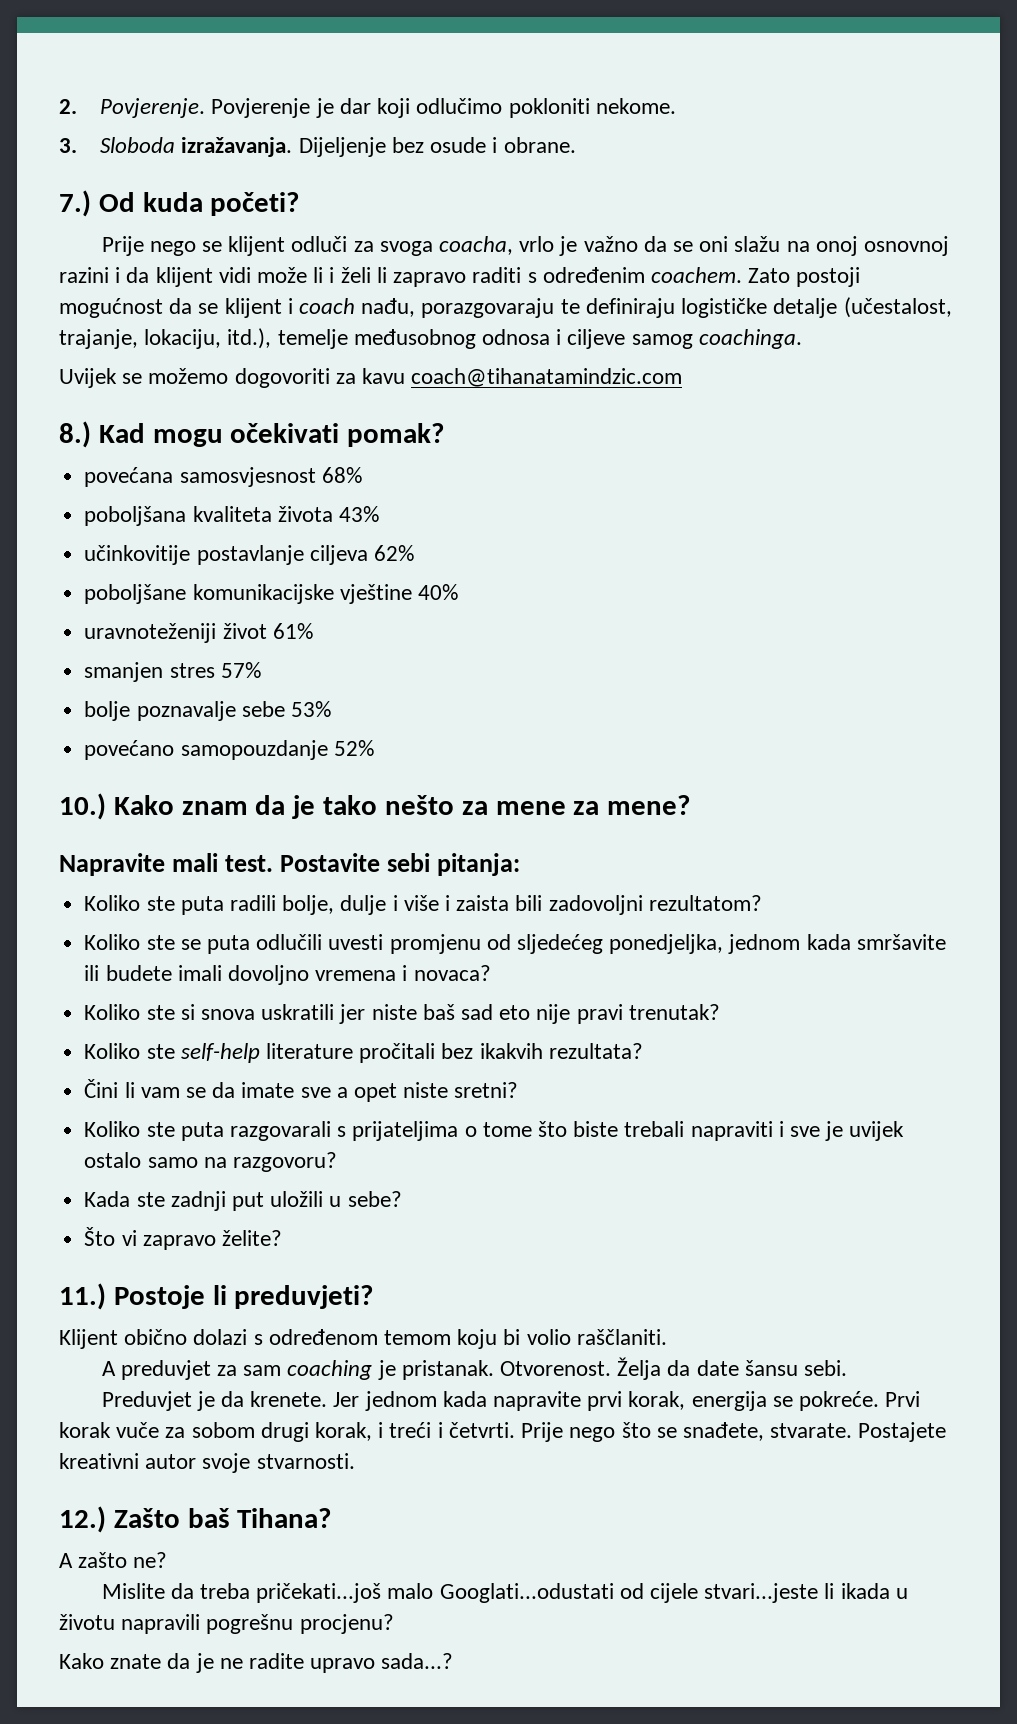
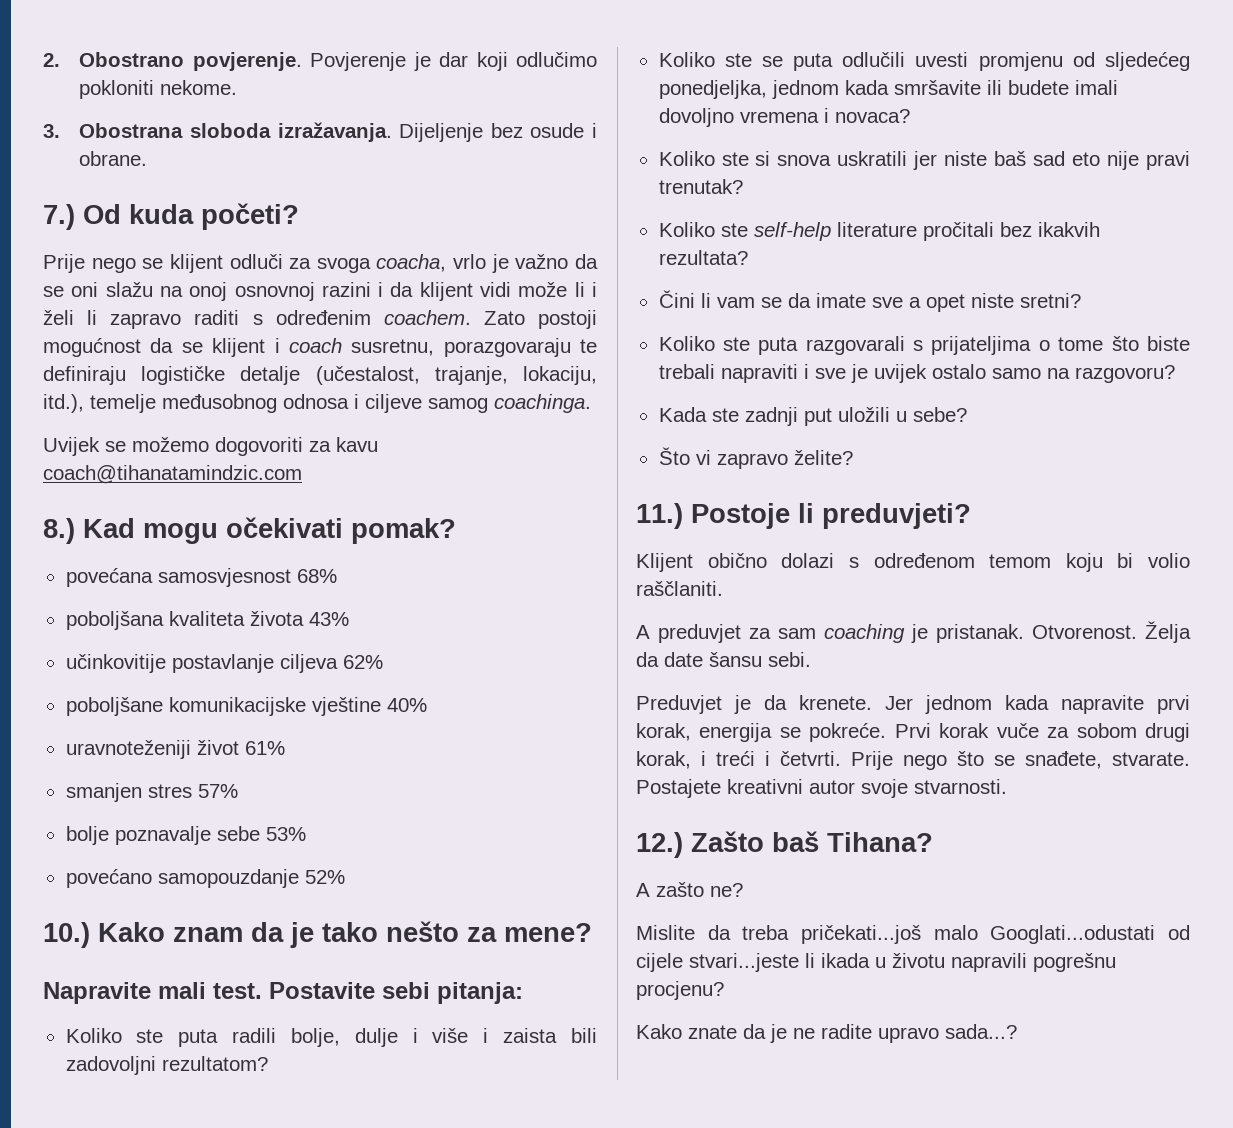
[100,98,206,118] Povjerenje. -> [79,52,302,71] Obostrano povjerenje.
[100,137,176,153] Sloboda -> [79,123,271,138] Obostrana sloboda
[361,298,416,317] nađu, -> [351,339,435,356] susretnu,
[495,801,600,815] mene za -> (497, 934) none

